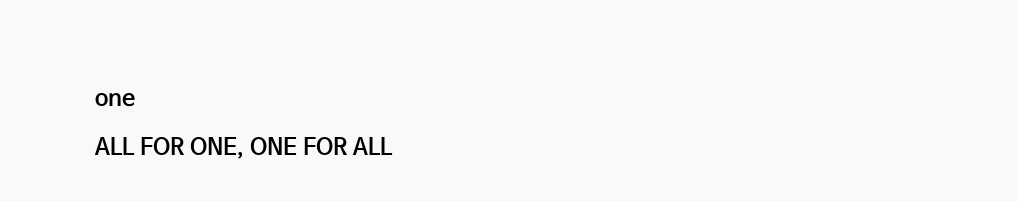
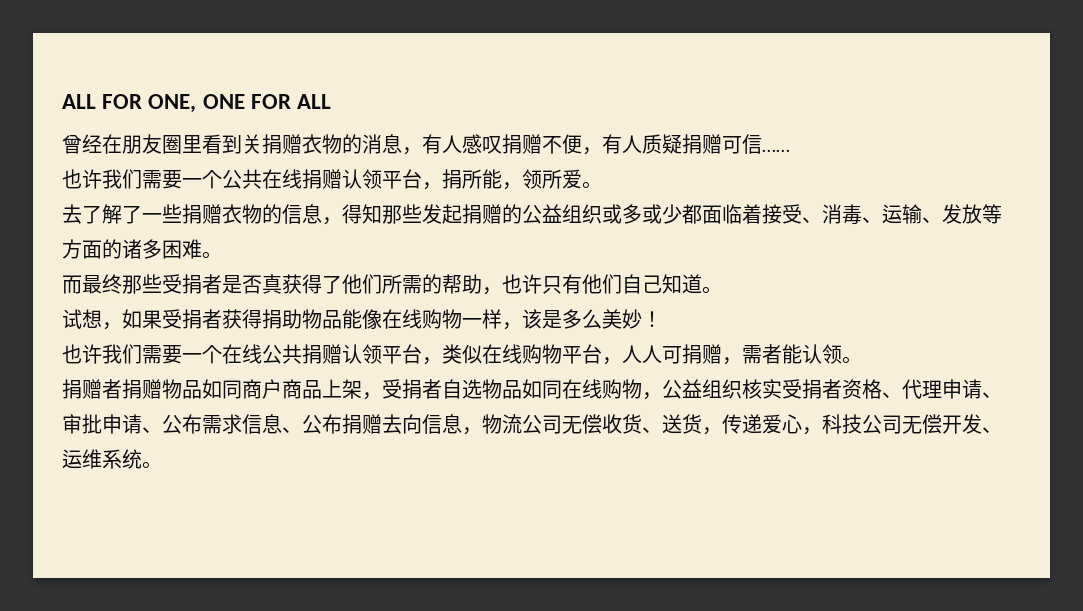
[95,93,135,107] one // -> (62, 101) none
(394, 146) none -> [62,134,790,155] [62,169,602,190] [62,204,1002,225] [62,239,222,259] [62,274,722,295] [62,309,662,330] [62,344,862,365] [62,379,1002,400] [62,414,1002,435] [62,449,162,469] // 曾经在朋友圈里看到关捐赠衣物的消息，有人感叹捐赠不便，有人质疑捐赠可信…… // 也许我们需要一个公共在线捐赠认领平台，捐所能，领所爱。 // 去了解了一些捐赠衣物的信息，得知那些发起捐赠的公益组织或多或少都面临着接受、消毒、运输、发放等方面的诸多困难。 // 而最终那些受捐者是否真获得了他们所需的帮助，也许只有他们自己知道。 // 试想，如果受捐者获得捐助物品能像在线购物一样，该是多么美妙！ // 也许我们需要一个在线公共捐赠认领平台，类似在线购物平台，人人可捐赠，需者能认领。 // 捐赠者捐赠物品如同商户商品上架，受捐者自选物品如同在线购物，公益组织核实受捐者资格、代理申请、审批申请、公布需求信息、公布捐赠去向信息，物流公司无偿收货、送货，传递爱心，科技公司无偿开发、运维系统。

